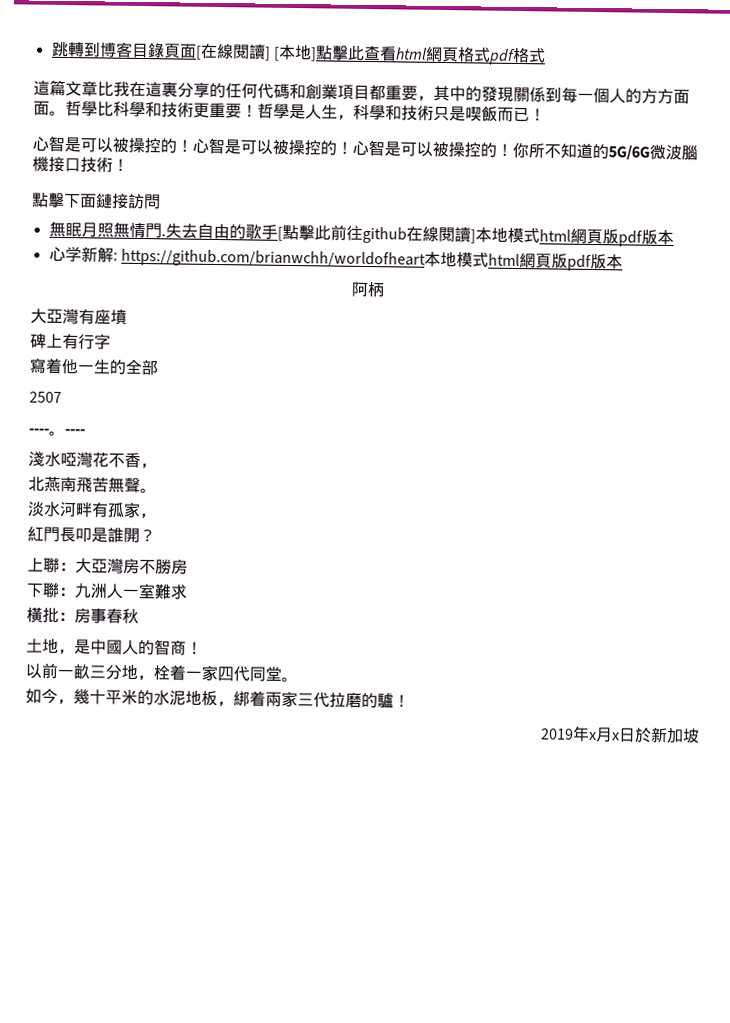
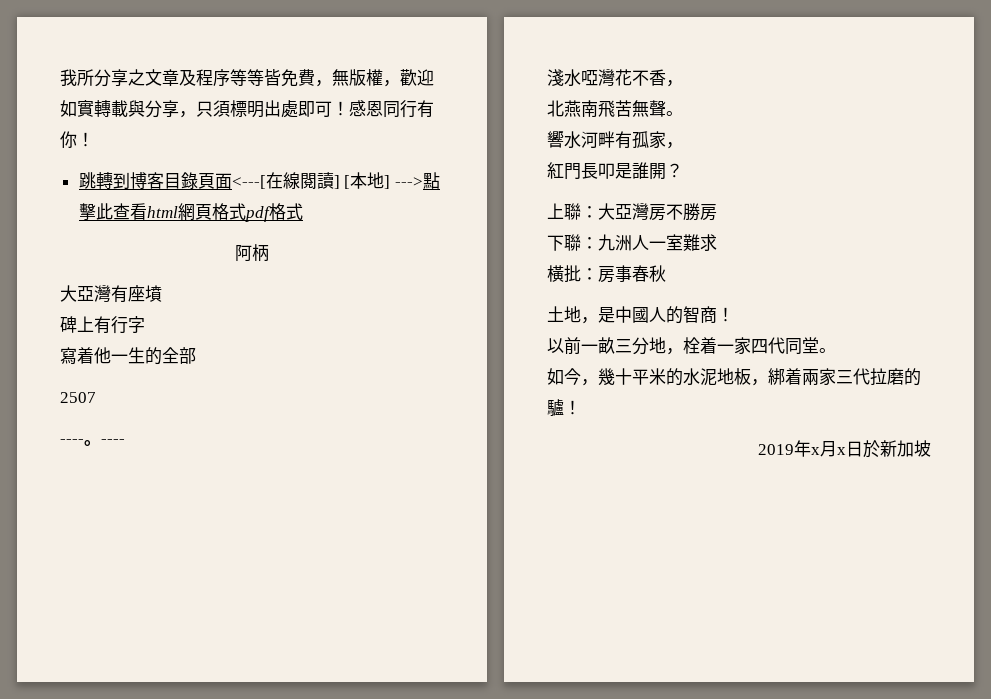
(51, 49) none -> [60,69,434,87] [60,100,434,118] [60,131,94,148] 我所分享之文章及程序等等皆免費，無版權，歡迎如實轉載與分享，只須標明出處即可！感恩同行有你！ //
[194,45,202,60] [ -> [231,175,266,189] <---[
(317, 54) none -> [394,177,423,187] --->
[33,79,690,105] [33,100,546,122] [32,135,698,161] [32,155,129,173] [32,192,161,210] [48,221,674,247] [48,245,623,271] // 這篇文章比我在這裏分享的任何代碼和創業項目都重要，其中的發現關係到每一個人的方方面面。哲學比科學和技術更重要！哲學是人生，科學和技術只是喫飯而已！ // 心智是可以被操控的！心智是可以被操控的！心智是可以被操控的！你所不知道的5G/6G微波腦機接口技術！ // 點擊下面鏈接訪問 // 無眠月照無情門.失去自由的歌手[點擊此前往github在線閱讀]本地模式html網頁版pdf版本 // 心学新解: https://github.com/brianwchh/worldofheart本地模式html網頁版pdf版本 -> (303, 211) none
[27,501,45,517] 淡 -> [547,131,564,148] 響

